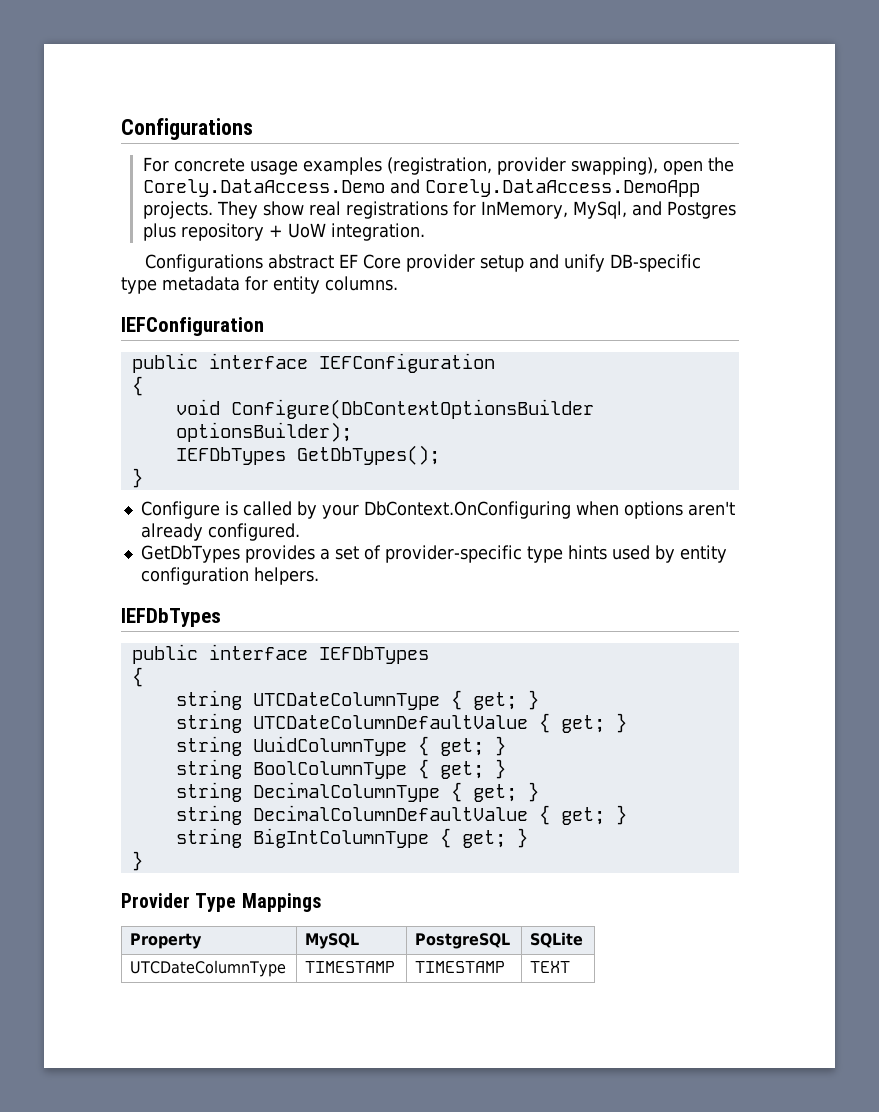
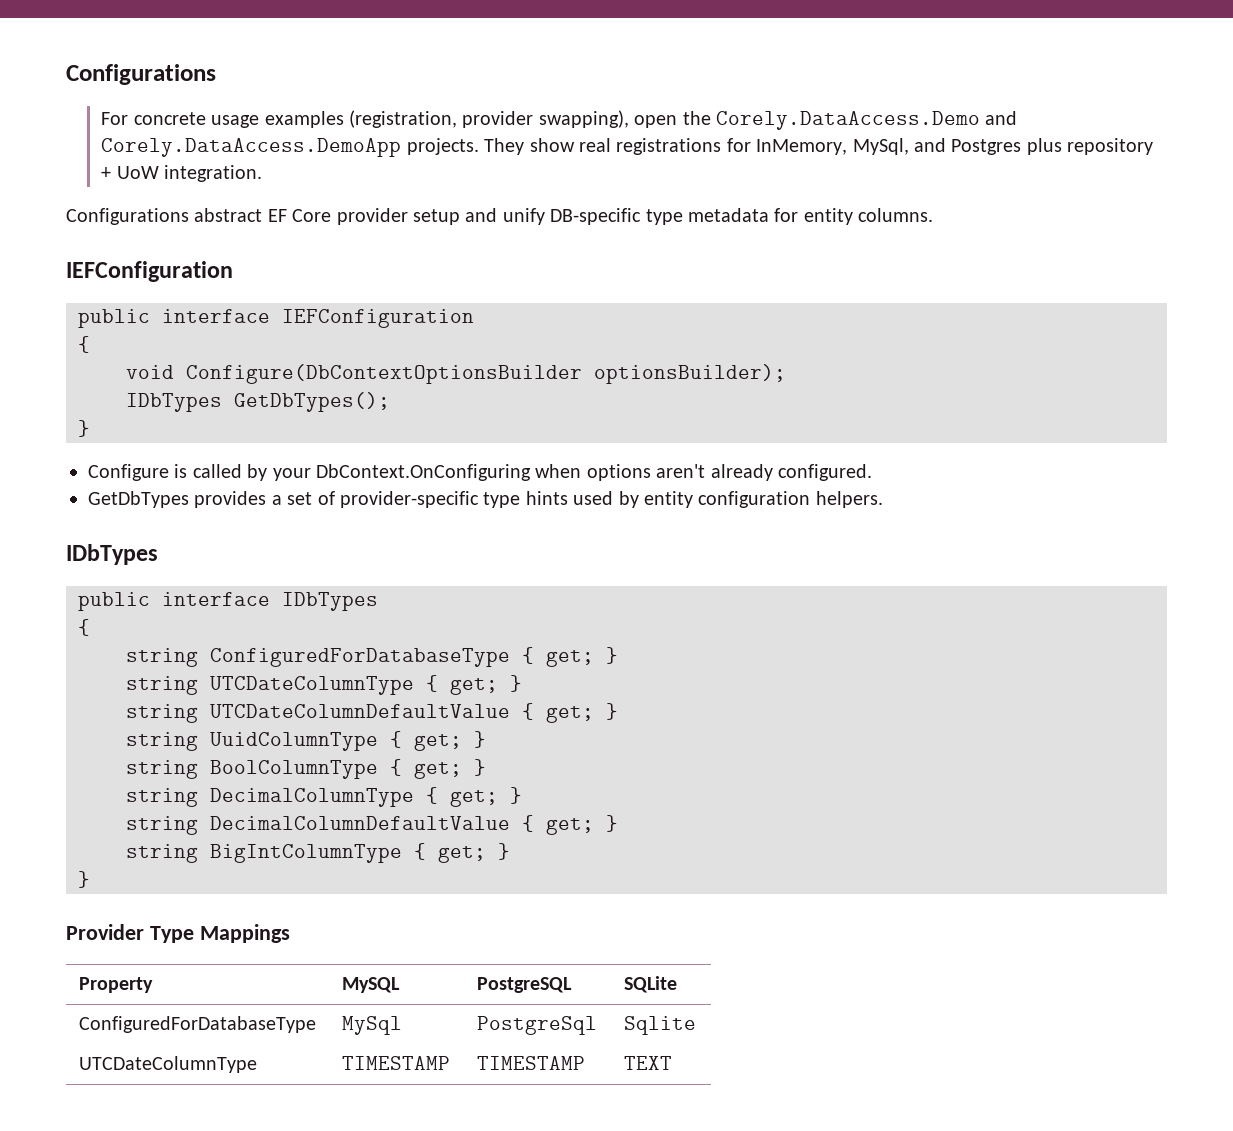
[175,447,286,465] IEFDbTypes -> [126,393,222,412] IDbTypes
[121,608,221,627] [131,644,429,664] [131,667,143,687] IEFDbTypes // public interface IEFDbTypes // { -> [66,544,158,565] [78,592,378,611] [78,619,90,636] [126,647,618,667] IDbTypes // public interface IDbTypes // { // string ConfiguredForDatabaseType { get; }
(584, 940) none -> [78,1016,316,1033] [341,1016,402,1035] [476,1016,597,1035] [623,1016,696,1035] // ConfiguredForDatabaseType | MySql | PostgreSql | Sqlite

